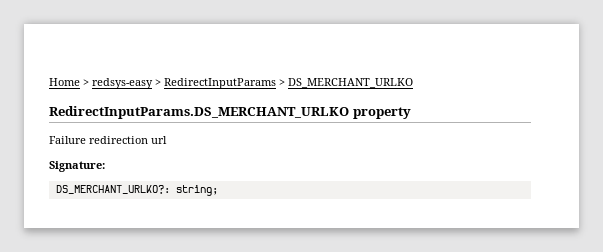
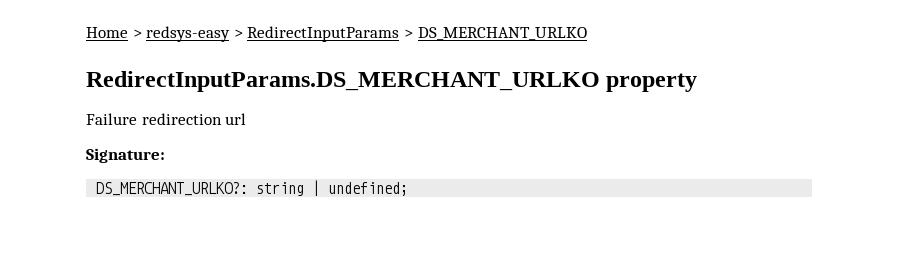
[175,185,218,196] string; -> [256,180,409,196] string | undefined;

